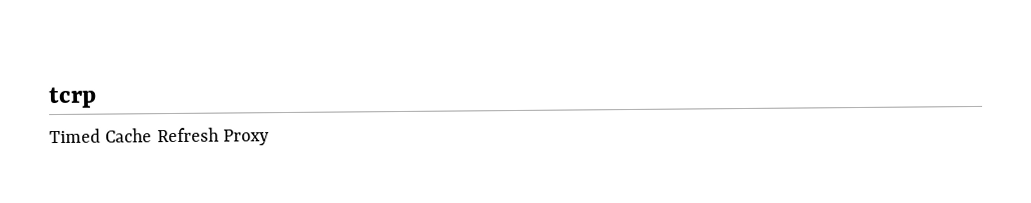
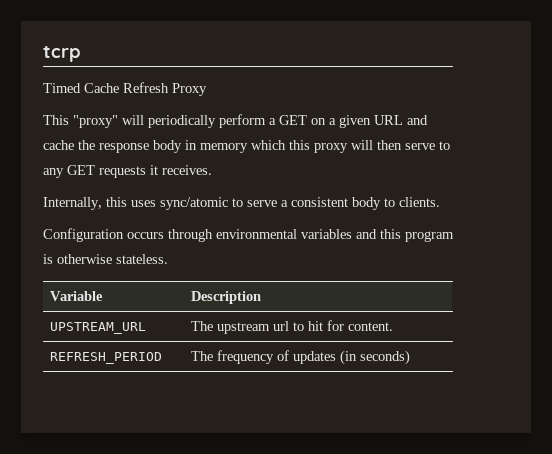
(269, 137) none -> [43,114,428,128] [43,140,450,153] [43,165,212,178] [43,197,440,210] [43,228,454,242] [43,254,168,264] [50,291,104,301] [191,291,262,304] [50,322,147,334] [191,320,394,334] [50,352,163,364] [191,350,411,365] // This "proxy" will periodically perform a GET on a given URL and cache the response body in memory which this proxy will then serve to any GET requests it receives. // Internally, this uses sync/atomic to serve a consistent body to clients. // Configuration occurs through environmental variables and this program is otherwise stateless. // Variable | Description // UPSTREAM_URL | The upstream url to hit for content. // REFRESH_PERIOD | The frequency of updates (in seconds)

